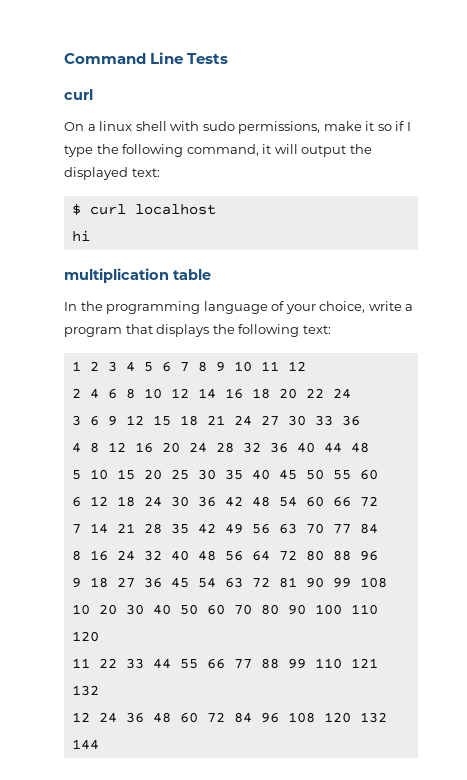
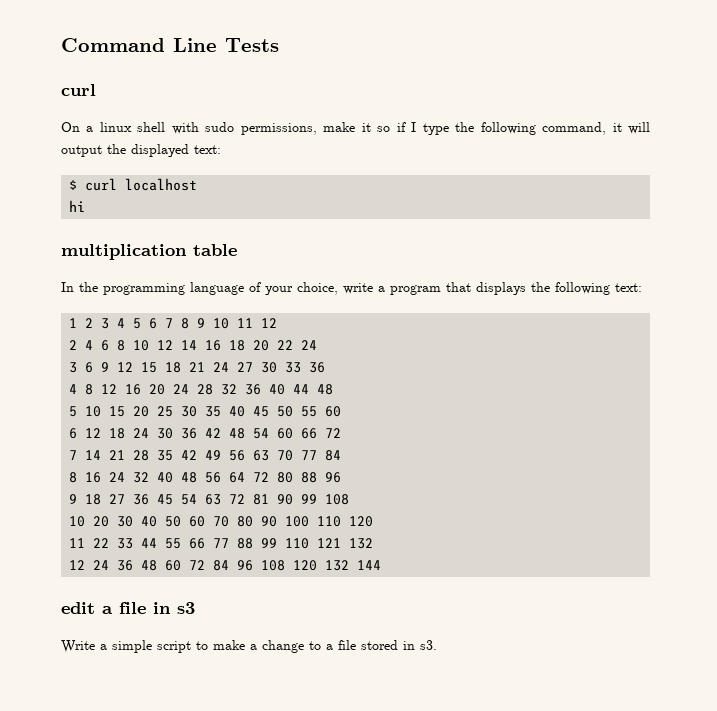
(99, 744) none -> [61,602,195,614] [61,640,437,653] // edit a file in s3 // Write a simple script to make a change to a file stored in s3.

